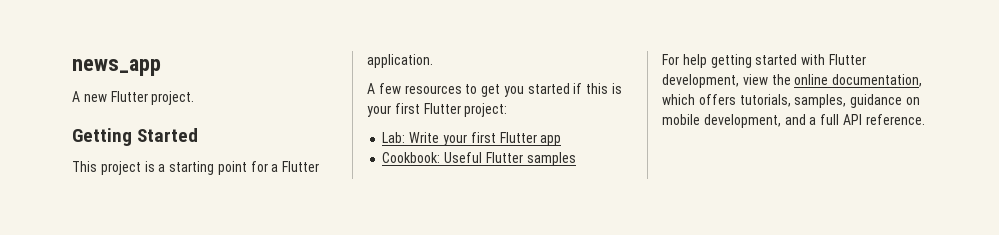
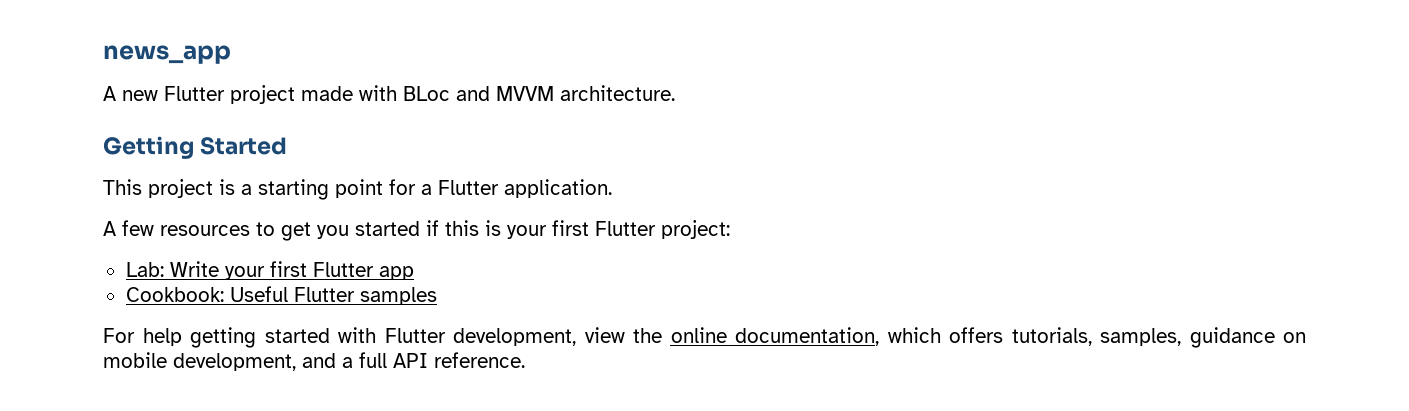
[151,91,195,105] project. -> [230,85,675,104] project made with BLoc and MVVM architecture.

